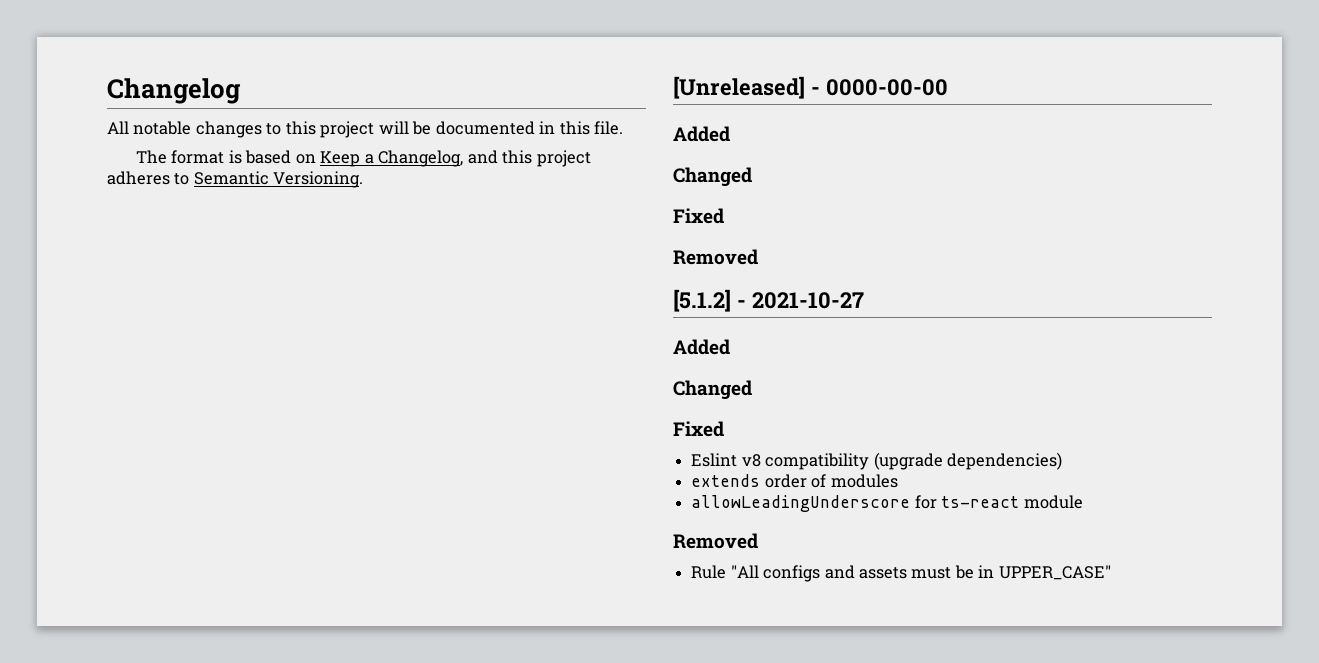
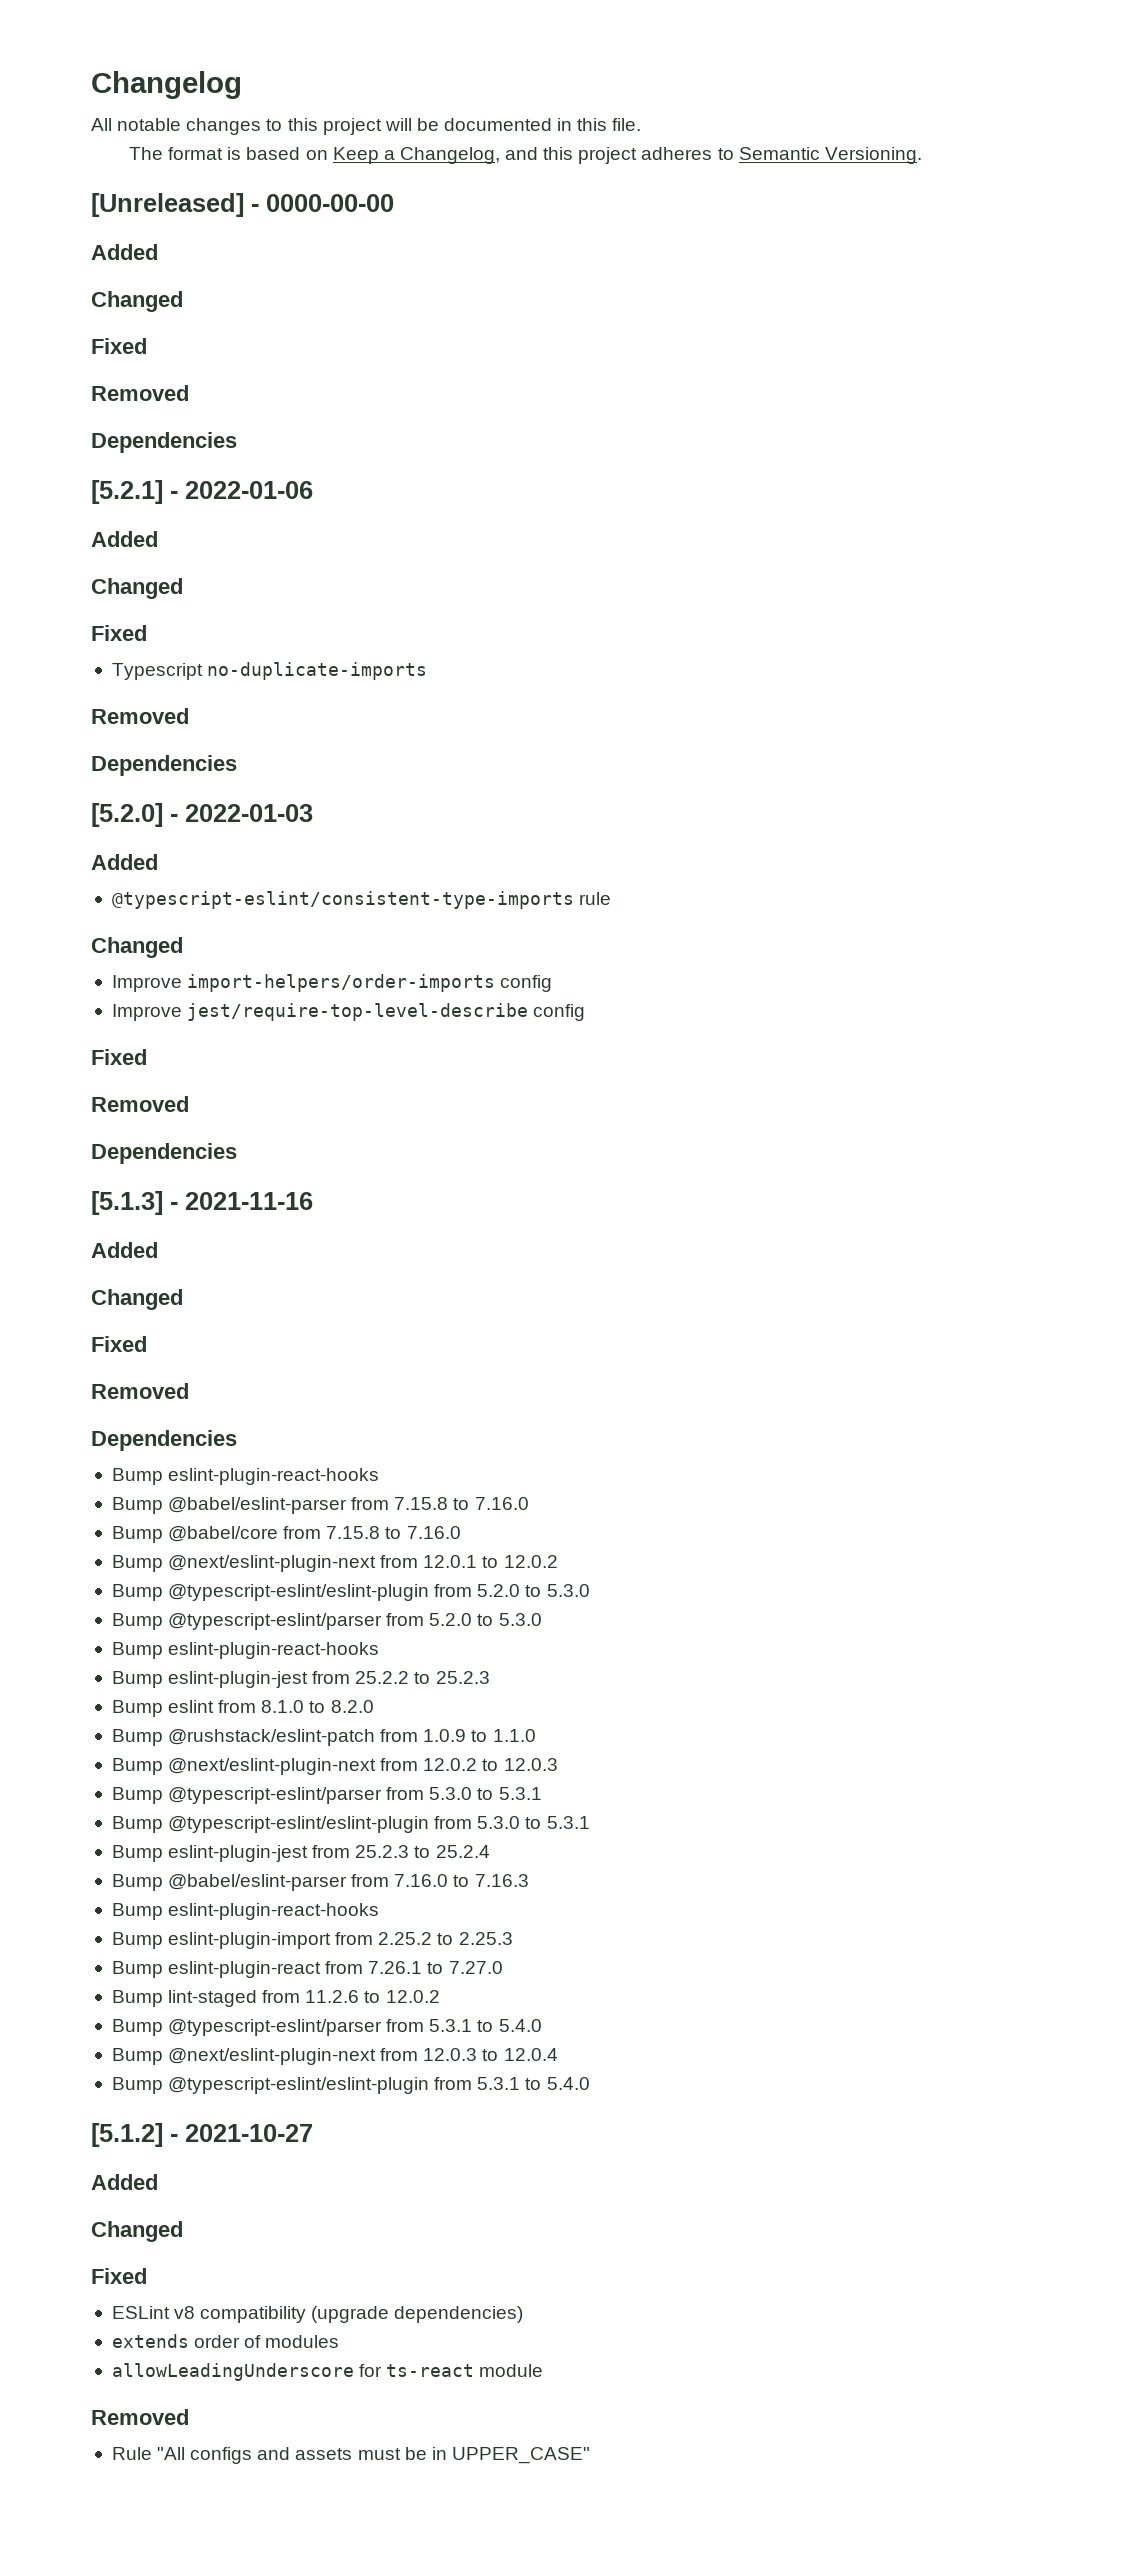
(758, 257) none -> [91,432,237,453] [91,480,313,504] [91,531,158,547] [91,578,183,599] [91,625,147,641] [111,662,428,680] [91,708,189,724] [91,755,237,776] [91,803,313,827] [91,854,158,870] [111,891,612,909] [91,937,183,958] [111,974,553,992] [111,1003,586,1021] [91,1049,147,1065] [91,1096,189,1112] [91,1143,237,1164] [91,1191,313,1215] [91,1242,158,1258] [91,1289,183,1310] [91,1336,147,1352] [91,1383,189,1399] [91,1430,237,1451] [111,1468,380,1485] [111,1497,529,1514] [111,1526,461,1543] [111,1555,558,1572] [111,1584,590,1601] [111,1613,542,1630] [111,1642,380,1659] [111,1671,490,1688] [111,1700,374,1717] [111,1729,536,1746] [111,1758,558,1775] [111,1787,542,1804] [111,1816,590,1833] [111,1845,490,1862] [111,1874,529,1891] [111,1903,380,1920] [111,1932,513,1949] [111,1961,503,1978] [111,1990,440,2007] [111,2019,542,2036] [111,2048,558,2065] [111,2077,590,2094] // Dependencies // [5.2.1] - 2022-01-06 // Added // Changed // Fixed // Typescript no-duplicate-imports // Removed // Dependencies // [5.2.0] - 2022-01-03 // Added // @typescript-eslint/consistent-type-imports rule // Changed // Improve import-helpers/order-imports config // Improve jest/require-top-level-describe config // Fixed // Removed // Dependencies // [5.1.3] - 2021-11-16 // Added // Changed // Fixed // Removed // Dependencies // Bump eslint-plugin-react-hooks // Bump @babel/eslint-parser from 7.15.8 to 7.16.0 // Bump @babel/core from 7.15.8 to 7.16.0 // Bump @next/eslint-plugin-next from 12.0.1 to 12.0.2 // Bump @typescript-eslint/eslint-plugin from 5.2.0 to 5.3.0 // Bump @typescript-eslint/parser from 5.2.0 to 5.3.0 // Bump eslint-plugin-react-hooks // Bump eslint-plugin-jest from 25.2.2 to 25.2.3 // Bump eslint from 8.1.0 to 8.2.0 // Bump @rushstack/eslint-patch from 1.0.9 to 1.1.0 // Bump @next/eslint-plugin-next from 12.0.2 to 12.0.3 // Bump @typescript-eslint/parser from 5.3.0 to 5.3.1 // Bump @typescript-eslint/eslint-plugin from 5.3.0 to 5.3.1 // Bump eslint-plugin-jest from 25.2.3 to 25.2.4 // Bump @babel/eslint-parser from 7.16.0 to 7.16.3 // Bump eslint-plugin-react-hooks // Bump eslint-plugin-import from 2.25.2 to 2.25.3 // Bump eslint-plugin-react from 7.26.1 to 7.27.0 // Bump lint-staged from 11.2.6 to 12.0.2 // Bump @typescript-eslint/parser from 5.3.1 to 5.4.0 // Bump @next/eslint-plugin-next from 12.0.3 to 12.0.4 // Bump @typescript-eslint/eslint-plugin from 5.3.1 to 5.4.0
[691,453,738,467] Eslint -> [111,2306,170,2319] ESLint

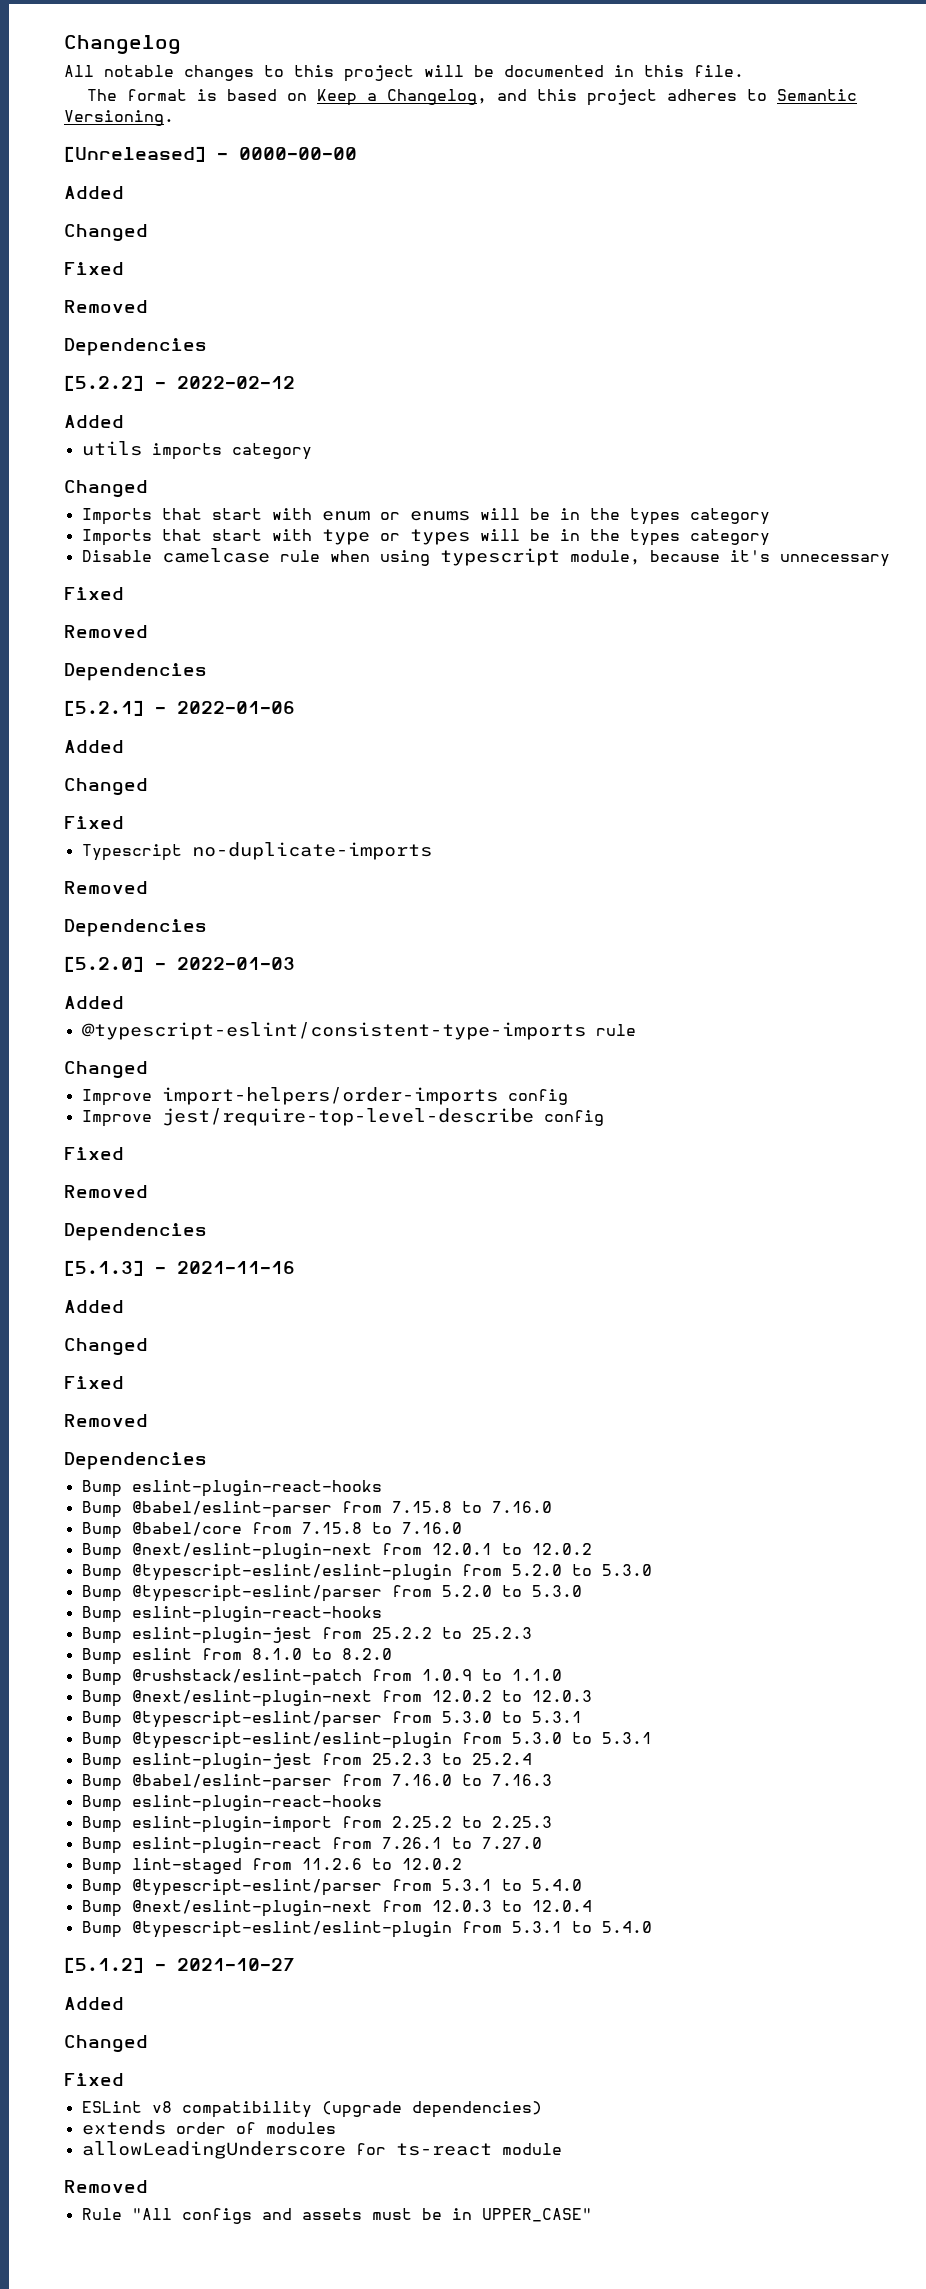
(237, 442) none -> [64,375,295,391] [64,415,124,428] [81,441,312,460] [64,480,148,498] [81,508,770,525] [81,529,770,546] [81,548,890,567] [64,587,124,600] [64,625,148,638] [64,663,207,681] // [5.2.2] - 2022-02-12 // Added // utils imports category // Changed // Imports that start with enum or enums will be in the types category // Imports that start with type or types will be in the types category // Disable camelcase rule when using typescript module, because it's unnecessary // Fixed // Removed // Dependencies

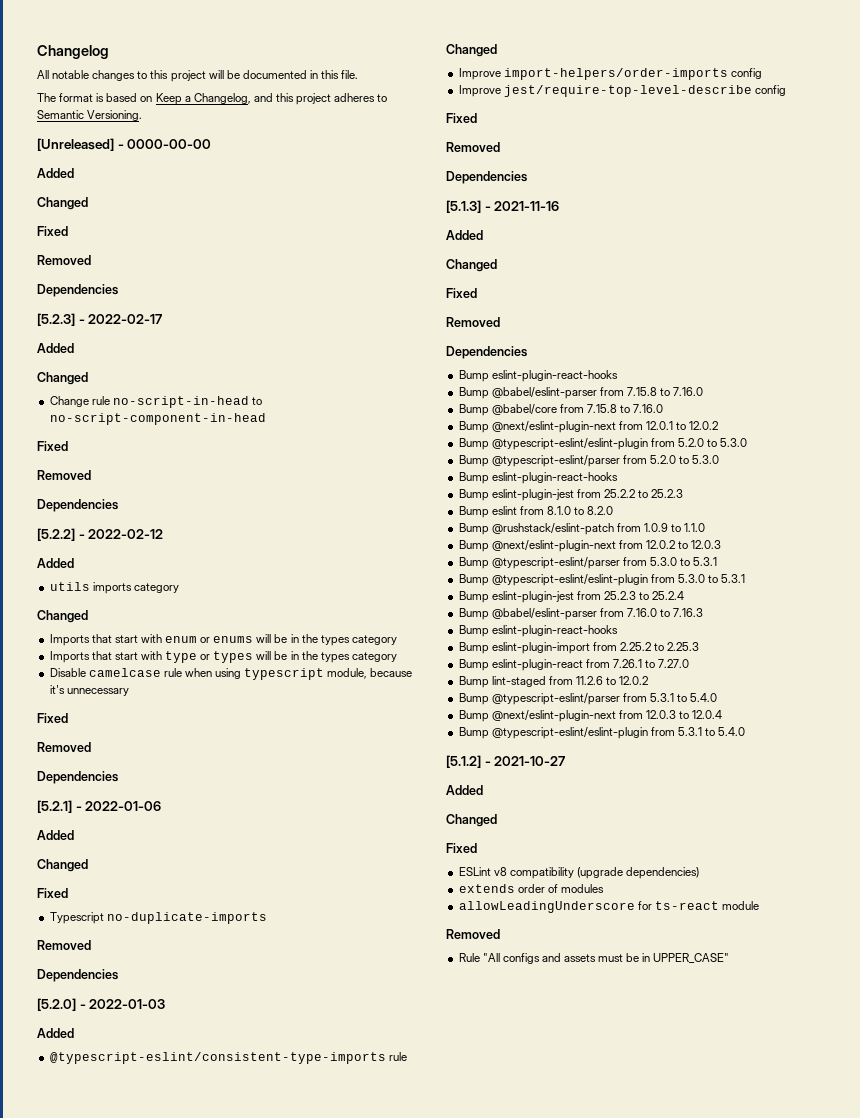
(207, 347) none -> [37,313,163,326] [37,343,74,353] [37,372,88,385] [49,396,262,408] [49,413,266,425] [37,441,68,451] [37,470,91,480] [37,499,118,512] // [5.2.3] - 2022-02-17 // Added // Changed // Change rule no-script-in-head to no-script-component-in-head // Fixed // Removed // Dependencies

